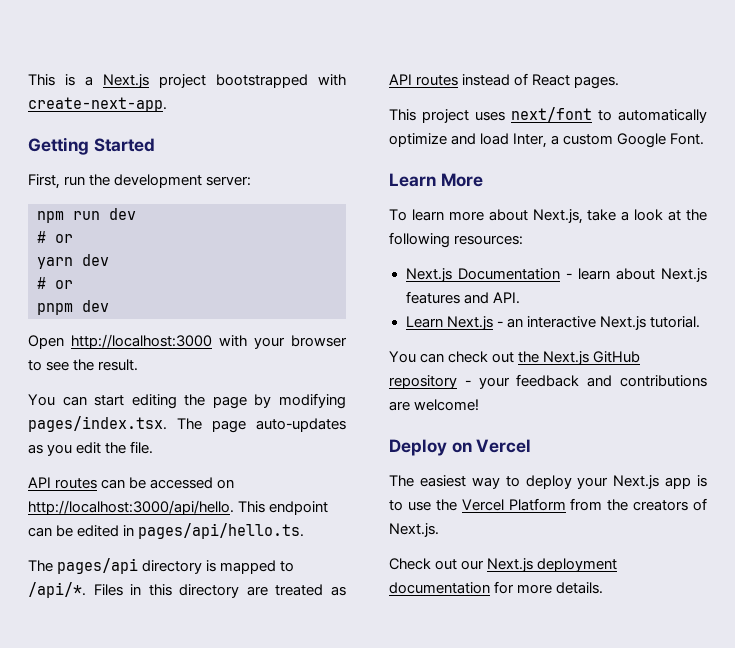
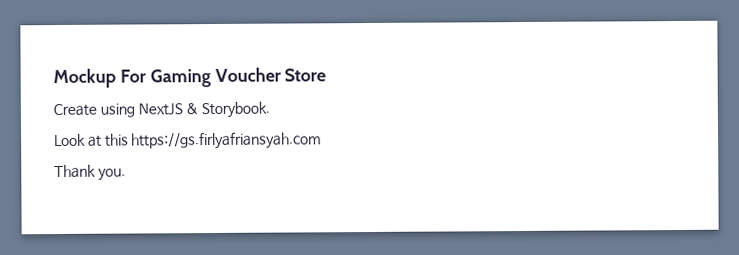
[28,74,346,88] [28,97,167,112] [28,137,155,155] [28,174,252,189] [37,208,136,223] [37,231,73,243] [37,254,109,269] [37,277,73,289] [37,300,109,315] [28,334,347,349] [28,359,139,371] [28,393,347,409] [28,416,346,433] [28,441,154,456] [28,477,235,489] [28,500,329,515] [28,523,305,539] [28,558,295,574] [28,582,346,598] [389,73,620,89] [389,107,707,123] [389,133,705,148] [389,173,483,187] [389,209,707,224] [389,232,524,248] [405,268,707,282] [405,291,520,304] [405,316,700,330] [389,351,641,365] [389,374,707,389] [389,399,480,411] [389,439,532,456] [389,475,707,489] [389,498,707,511] [389,523,439,537] [389,558,618,572] [389,581,604,594] This is a Next.js project bootstrapped with create-next-app. // Getting Started // First, run the development server: // npm run dev // # or // yarn dev // # or // pnpm dev // Open http://localhost:3000 with your browser to see the result. // You can start editing the page by modifying pages/index.tsx. The page auto-updates as you edit the file. // API routes can be accessed on http://localhost:3000/api/hello. This endpoint can be edited in pages/api/hello.ts. // The pages/api directory is mapped to /api/*. Files in this directory are treated as API routes instead of React pages. // This project uses next/font to automatically optimize and load Inter, a custom Google Font. // Learn More // To learn more about Next.js, take a look at the following resources: // Next.js Documentation - learn about Next.js features and API. // Learn Next.js - an interactive Next.js tutorial. // You can check out the Next.js GitHub repository - your feedback and contributions are welcome! // Deploy on Vercel // The easiest way to deploy your Next.js app is to use the Vercel Platform from the creators of Next.js. // Check out our Next.js deployment documentation for more details. -> [53,67,327,89] [53,101,271,119] [54,131,322,150] [54,164,126,181] Mockup For Gaming Voucher Store // Create using NextJS & Storybook. // Look at this https://gs.firlyafriansyah.com // Thank you.

